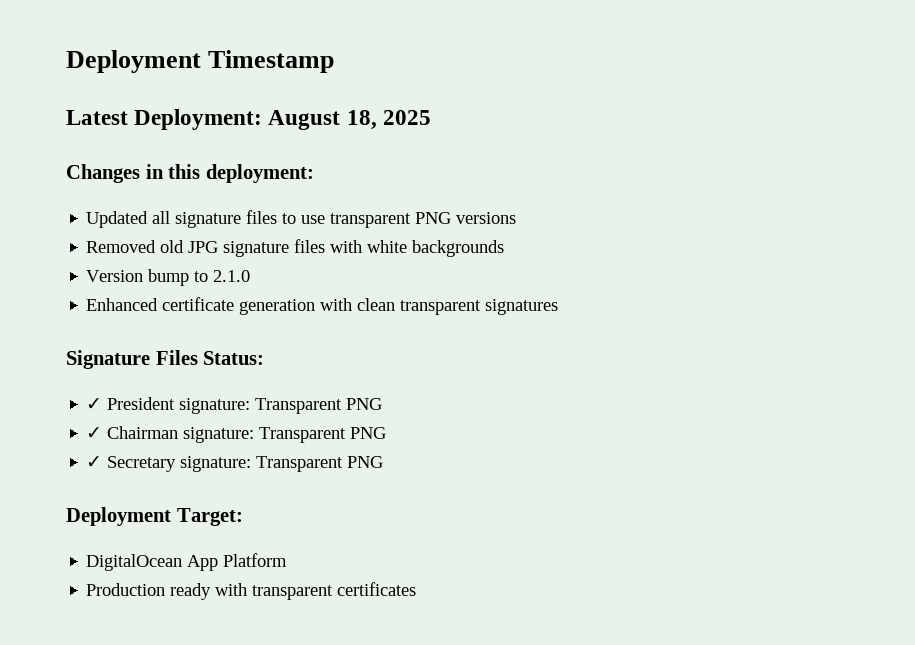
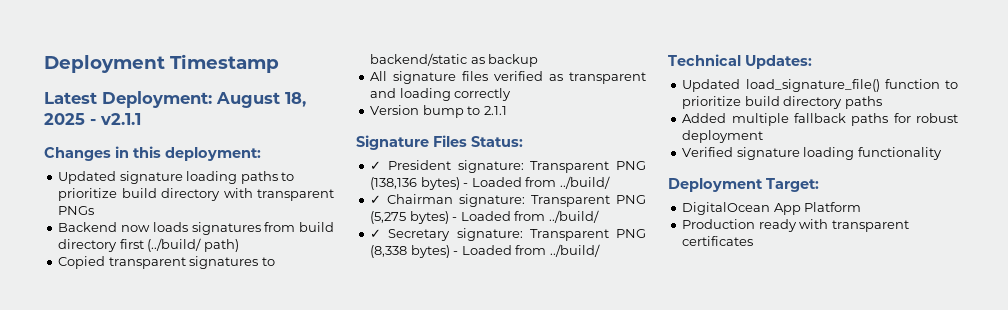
(431, 117) none -> [90,113,141,125] - v2.1.1
[152,210,517,228] [86,239,505,257] [86,269,251,286] [86,297,559,315] all signature files to use transparent PNG versions // Removed old JPG signature files with white backgrounds // Version bump to 2.1.0 // Enhanced certificate generation with clean transparent signatures -> [119,171,295,184] [58,188,334,201] [58,206,95,215] [58,222,334,235] [58,238,239,252] [58,256,275,269] [370,53,539,67] [370,71,646,84] [370,88,512,101] [370,105,507,118] signature loading paths to prioritize build directory with transparent PNGs // Backend now loads signatures from build directory first (../build/ path) // Copied transparent signatures to backend/static as backup // All signature files verified as transparent and loading correctly // Version bump to 2.1.1
(383, 404) none -> [370,176,610,190] (138,136 bytes) - Loaded from ../build/
(387, 433) none -> [370,210,599,224] (5,275 bytes) - Loaded from ../build/
(384, 462) none -> [370,244,600,258] [668,54,812,69] [682,79,958,92] [682,96,882,109] [682,113,958,126] [682,130,764,143] [682,147,942,160] (8,338 bytes) - Loaded from ../build/ // Technical Updates: // Updated load_signature_file() function to prioritize build directory paths // Added multiple fallback paths for robust deployment // Verified signature loading functionality

